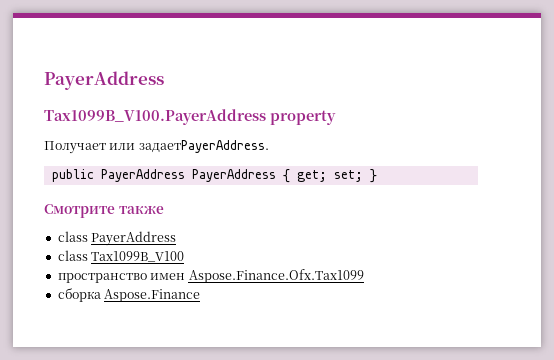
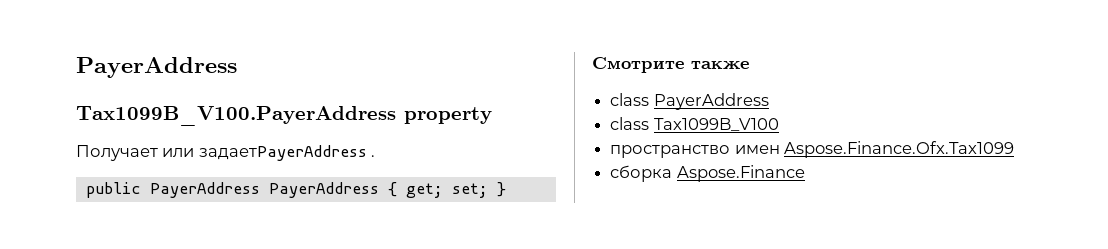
[138,140,269,153] задаетPayerAddress. -> [198,145,376,161] задаетPayerAddress .

